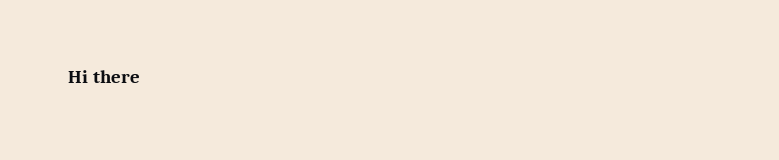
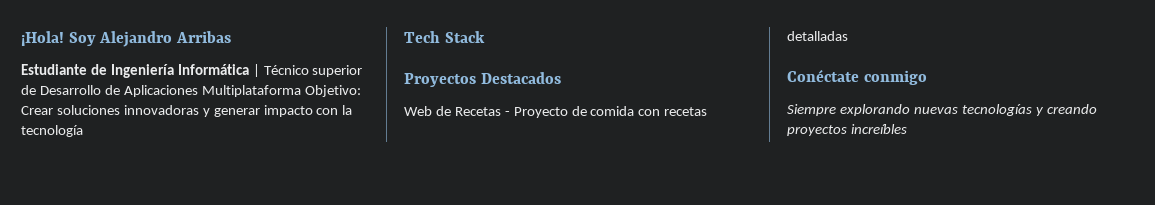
[68,70,140,83] Hi there -> [21,31,232,47] [21,64,363,78] [21,85,361,97] [21,105,353,117] [21,125,83,137] [404,31,485,43] [404,72,561,87] [404,106,708,118] [787,31,848,41] [787,69,927,85] [787,104,1097,116] [787,124,907,136] ¡Hola! Soy Alejandro Arribas // Estudiante de Ingeniería Informática | Técnico superior de Desarrollo de Aplicaciones Multiplataforma Objetivo: Crear soluciones innovadoras y generar impacto con la tecnología // Tech Stack // Proyectos Destacados // Web de Recetas - Proyecto de comida con recetas detalladas // Conéctate conmigo // Siempre explorando nuevas tecnologías y creando proyectos increíbles

